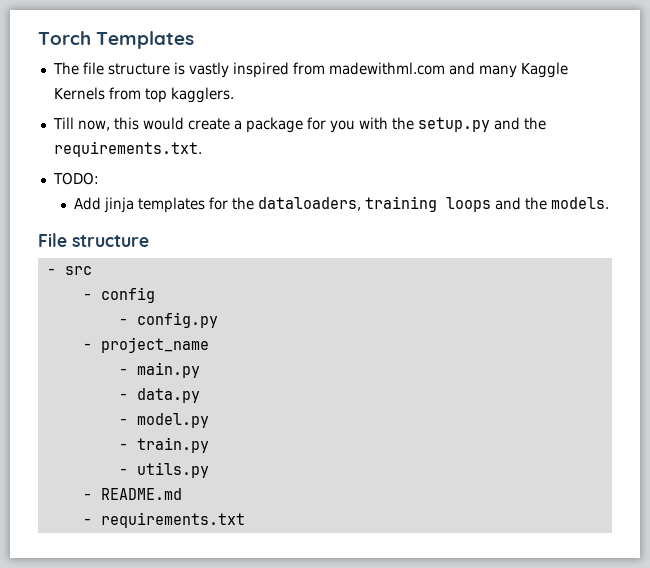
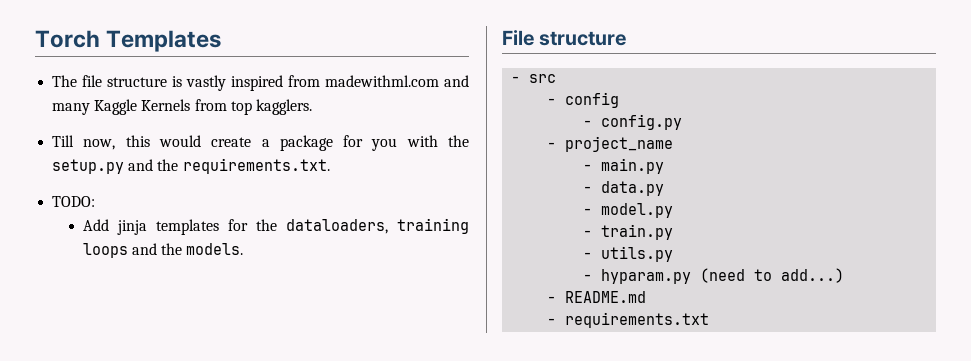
(209, 470) none -> [583,268,845,284] // - hyparam.py (need to add...)

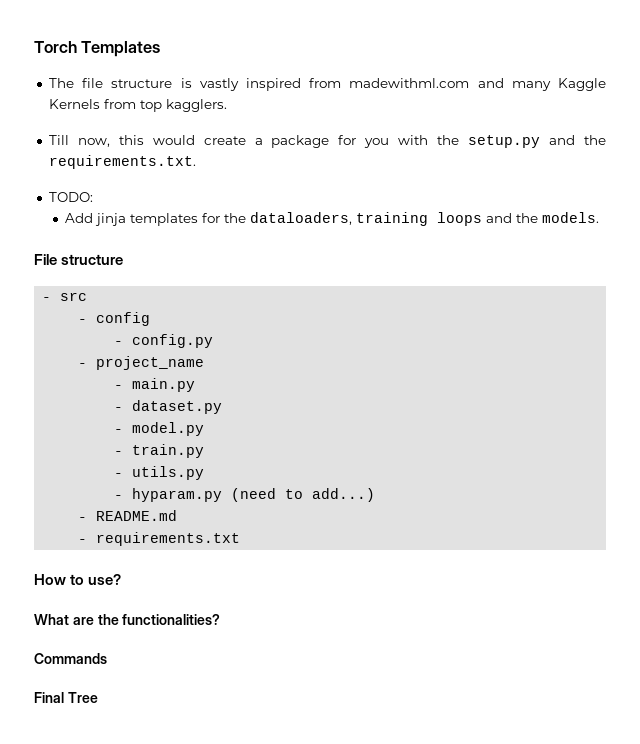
[601,181,665,196] data.py -> [132,400,223,414] dataset.py
(710, 320) none -> [34,574,122,585] [34,614,221,625] [34,653,107,664] [34,692,98,703] // How to use? // What are the functionalities? // Commands // Final Tree

